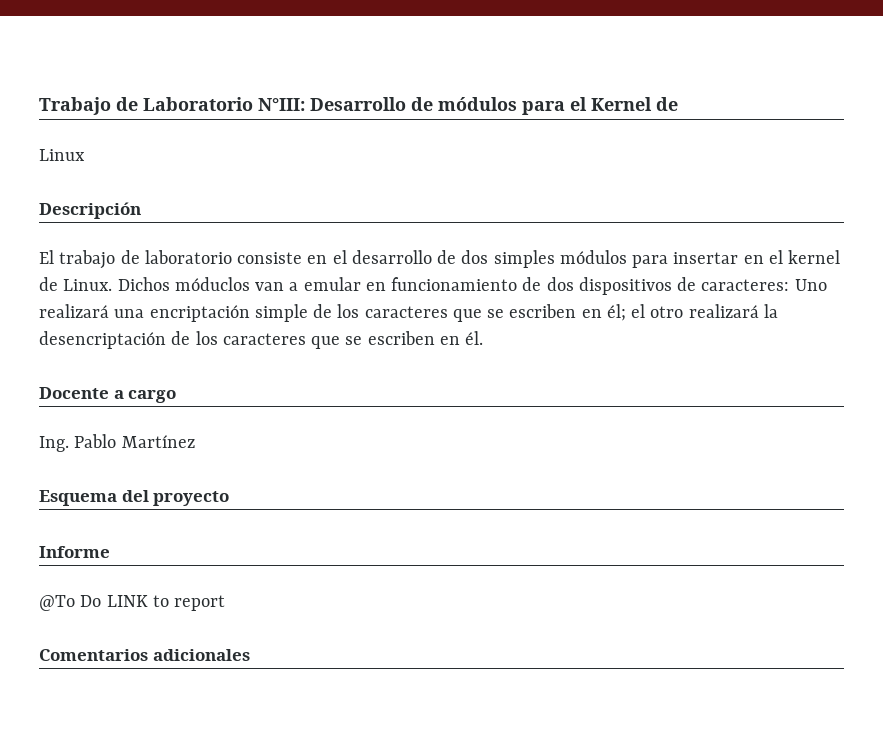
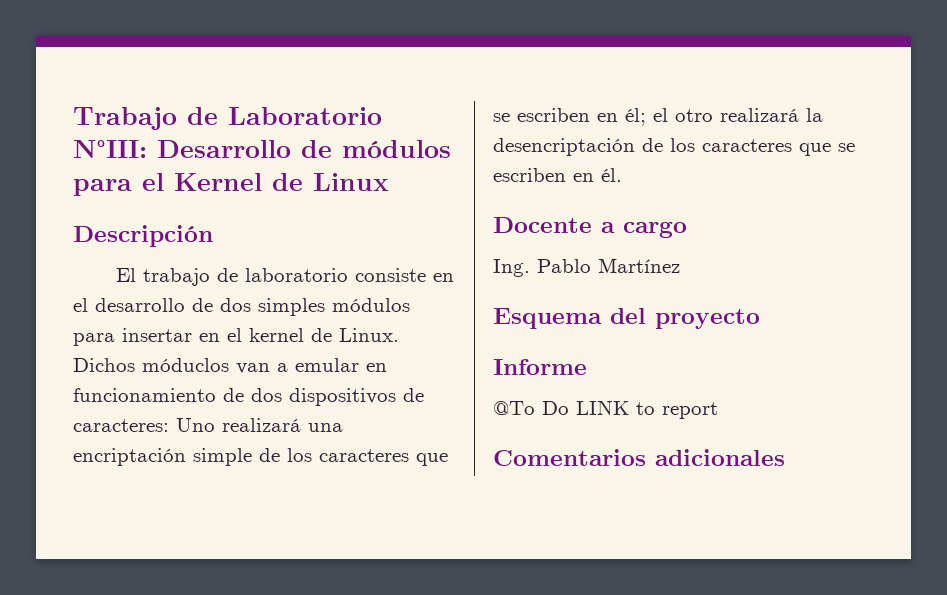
(678, 104) // -> (303, 182) none

